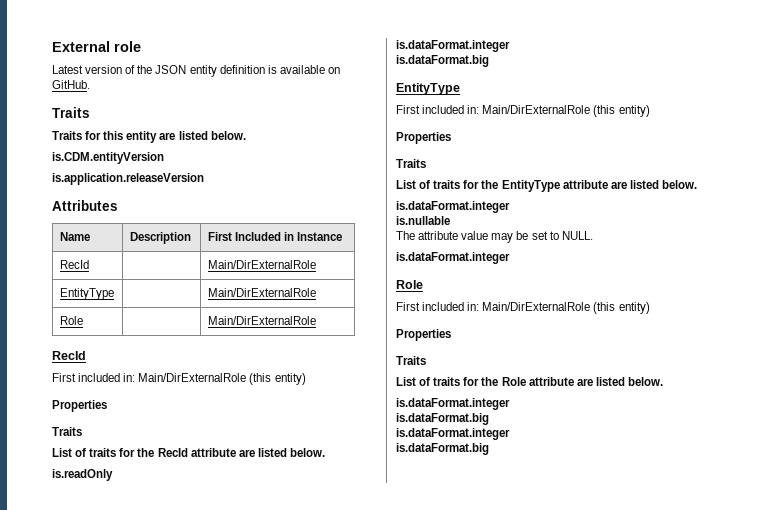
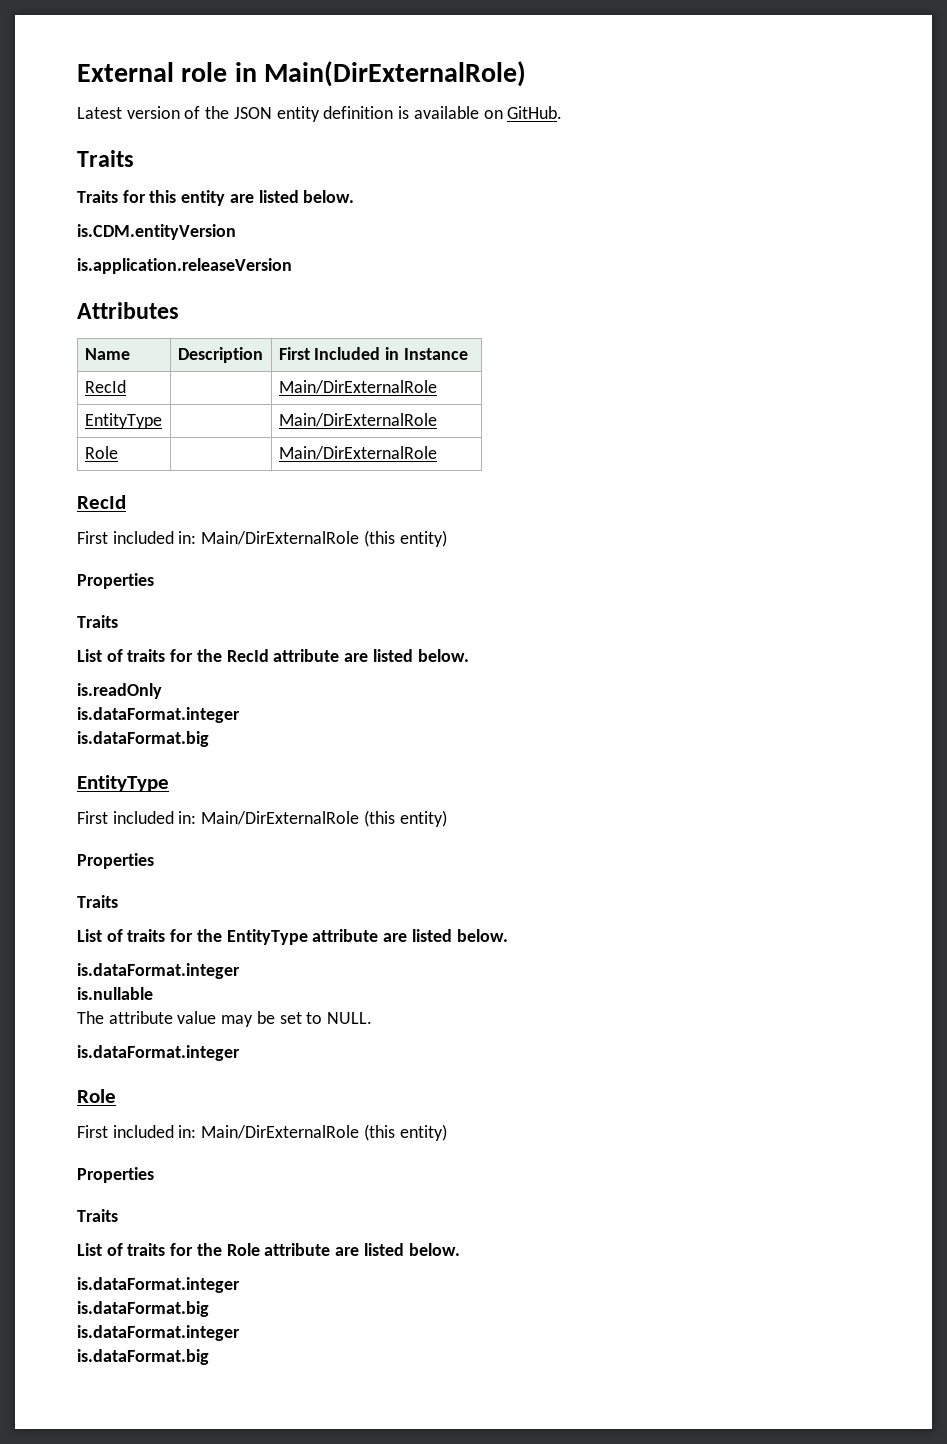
(141, 46) none -> [234,61,527,87] in Main(DirExternalRole)

